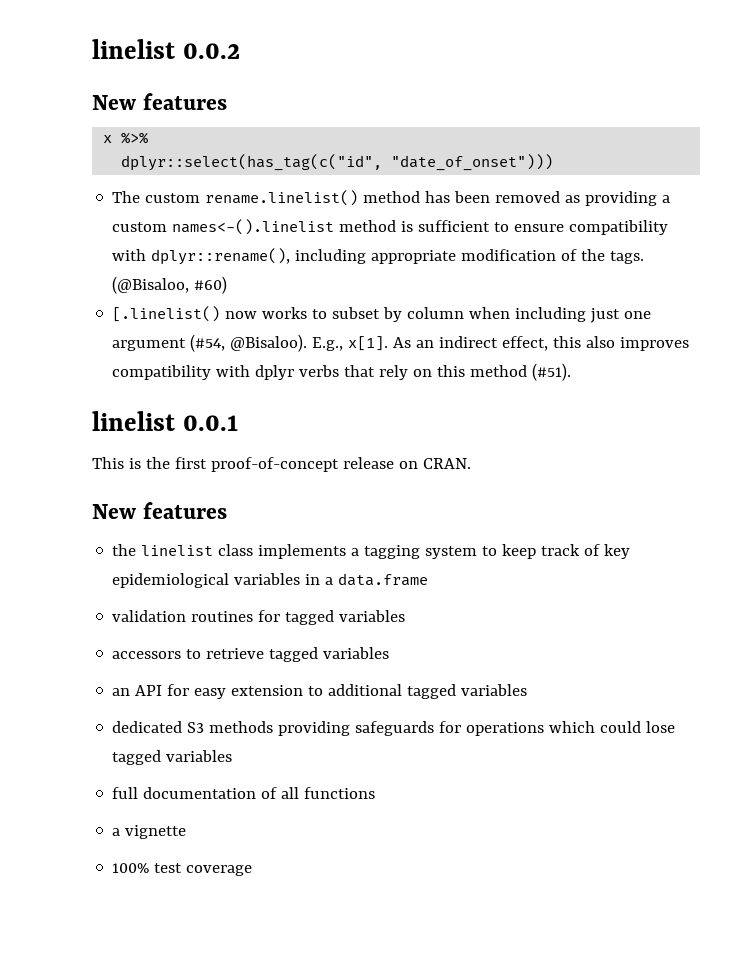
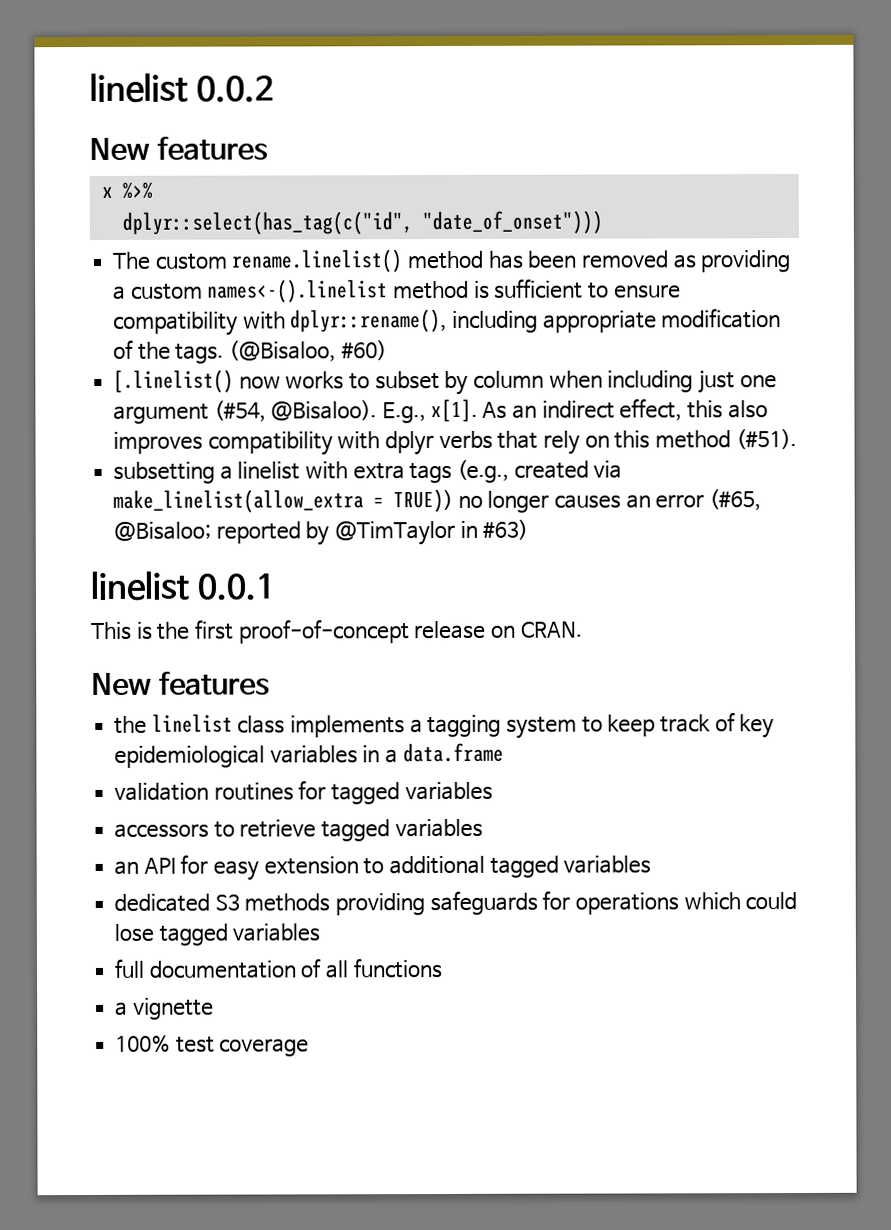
(572, 372) none -> [113,459,623,484] [113,488,762,513] [113,519,529,546] // subsetting a linelist with extra tags (e.g., created via make_linelist(allow_extra = TRUE)) no longer causes an error (#65, @Bisaloo; reported by @TimTaylor in #63)

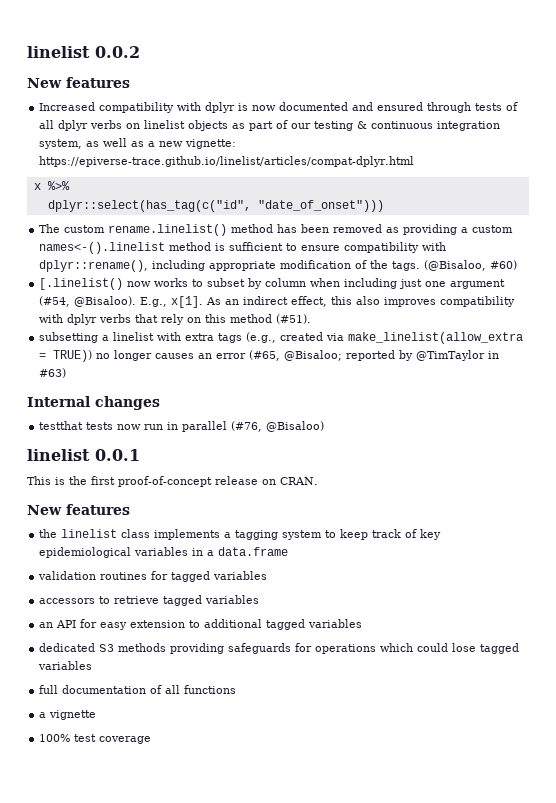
(268, 148) none -> [39,102,519,113] [39,120,501,131] [39,138,237,149] [39,156,415,167] // Increased compatibility with dplyr is now documented and ensured through tests of all dplyr verbs on linelist objects as part of our testing & continuous integration system, as well as a new vignette: https://epiverse-trace.github.io/linelist/articles/compat-dplyr.html
(529, 529) none -> [27,396,160,410] [39,421,325,432] // Internal changes // testthat tests now run in parallel (#76, @Bisaloo)

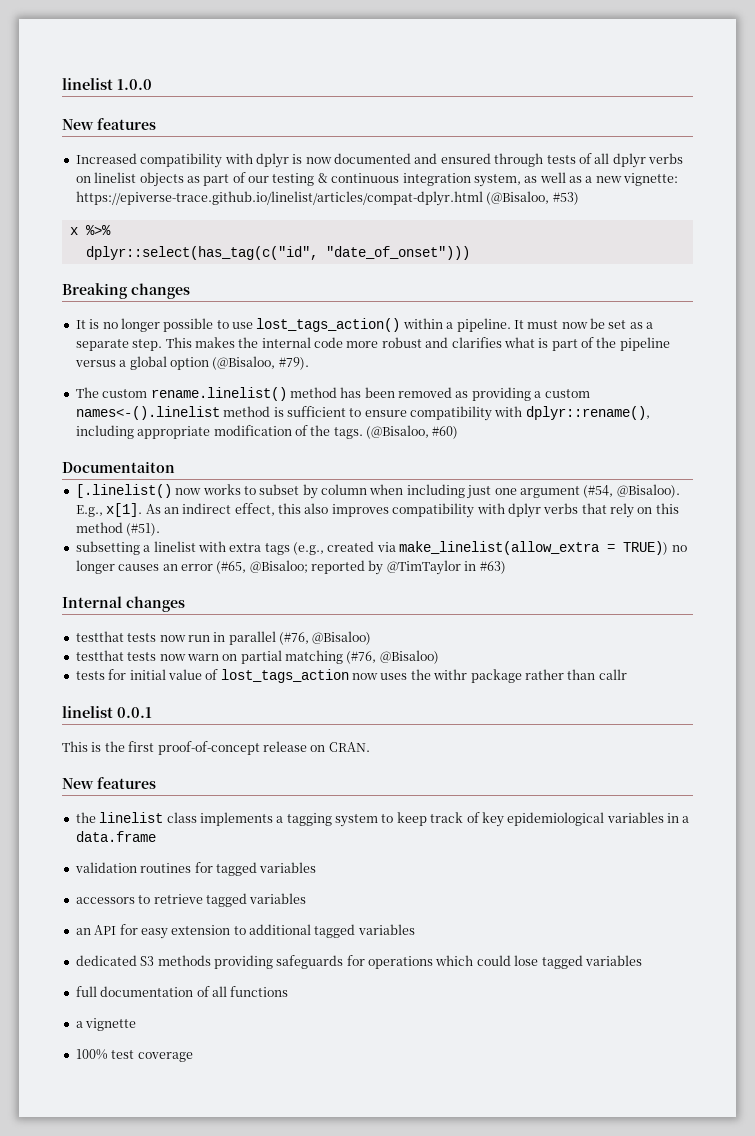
[27,46,140,58] linelist 0.0.2 -> [62,78,152,90] linelist 1.0.0
(415, 161) none -> [486,191,579,205] (@Bisaloo, #53)
(384, 206) none -> [62,283,190,299] [75,318,654,332] [75,337,670,351] [74,356,309,370] // Breaking changes // It is no longer possible to use lost_tags_action() within a pipeline. It must now be set as a separate step. This makes the internal code more robust and clarifies what is part of the pipeline versus a global option (@Bisaloo, #79).
(518, 265) none -> [62,461,175,473] // Documentaiton
(325, 426) none -> [75,650,439,664] [75,669,627,683] // testthat tests now warn on partial matching (#76, @Bisaloo) // tests for initial value of lost_tags_action now uses the withr package rather than callr

